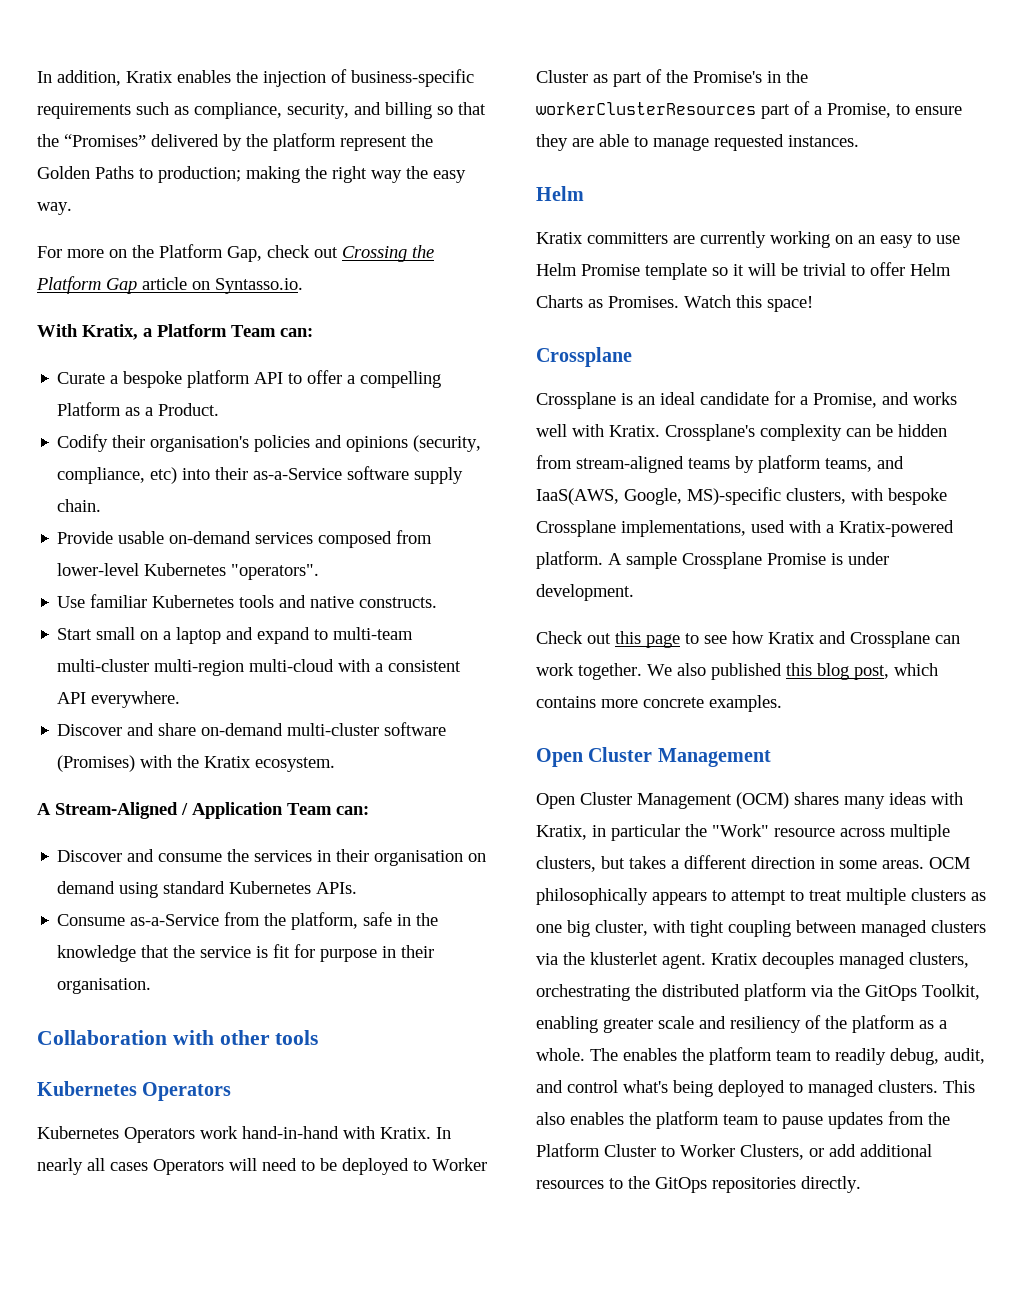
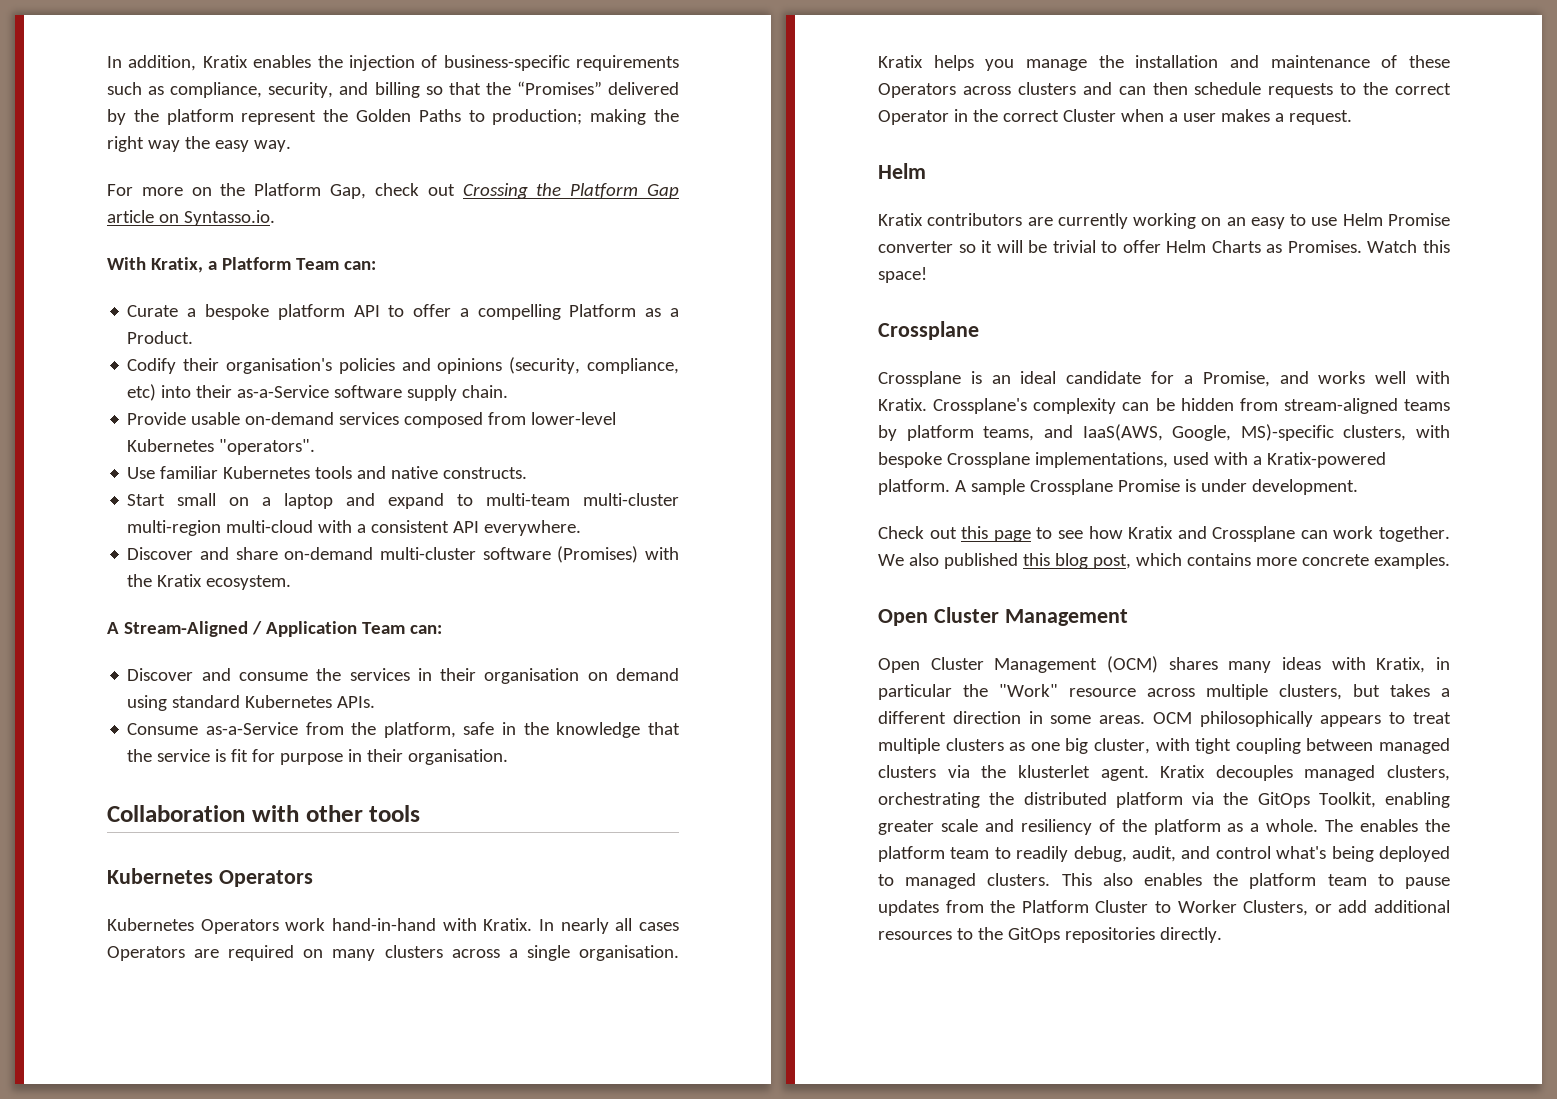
[229,1158,487,1175] [536,69,808,87] [536,101,962,119] [536,134,859,151] will need to be deployed to Worker Cluster as part of the Promise's in the workerClusterResources part of a Promise, to ensure they are able to manage requested instances. -> [194,945,679,961] [878,55,1450,71] [878,82,1451,98] [878,109,1352,125] are required on many clusters across a single organisation. Kratix helps you manage the installation and maintenance of these Operators across clusters and can then schedule requests to the correct Operator in the correct Cluster when a user makes a request.
[587,232,668,244] committers -> [927,213,1023,226] contributors
[645,263,707,280] template -> [878,241,953,253] converter
[731,890,804,905] attempt to -> (1406, 718) none

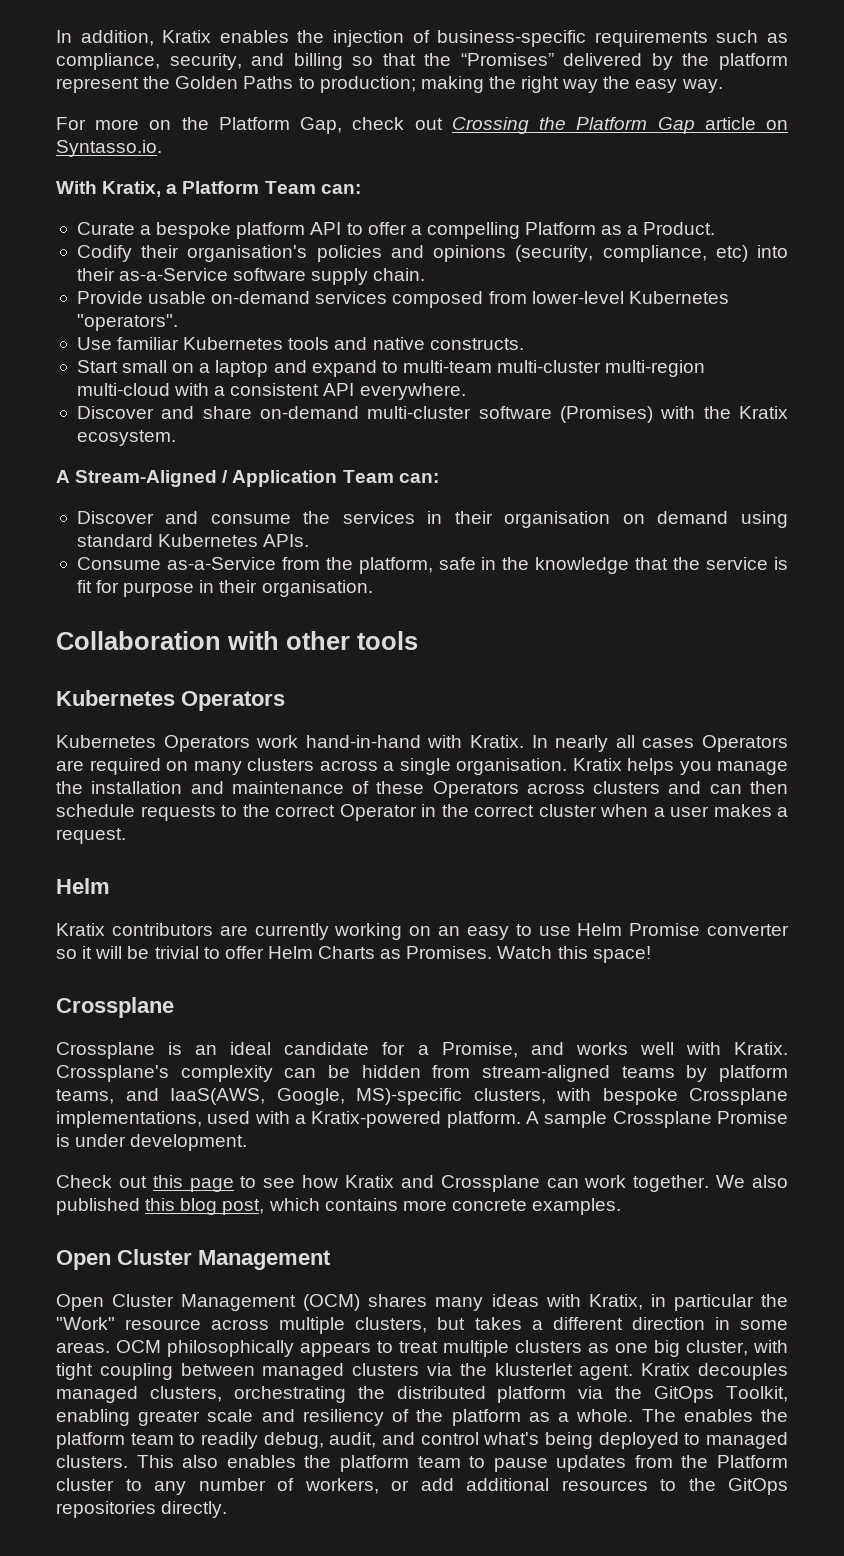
[1062,109,1116,122] Cluster -> [538,804,597,817] cluster
[1095,900,1309,916] Cluster to Worker Clusters, -> [56,1478,379,1495] cluster to any number of workers,

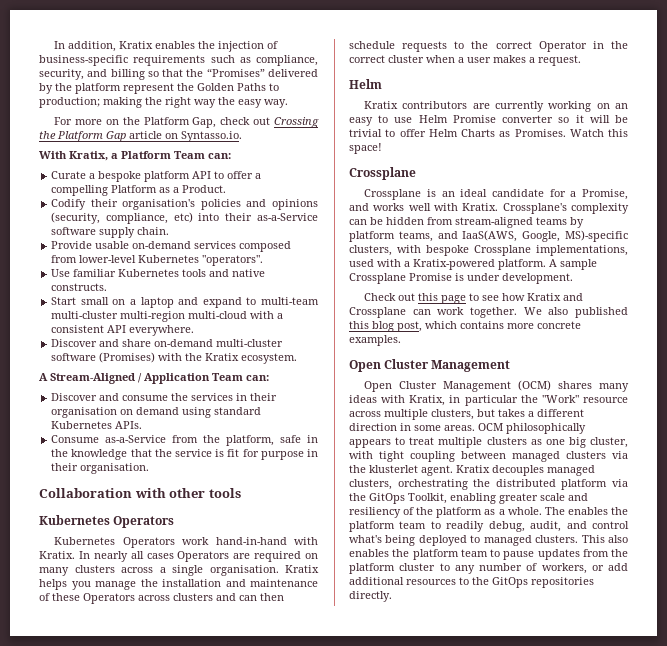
[717,1455,789,1468] Platform -> [349,563,395,574] platform

